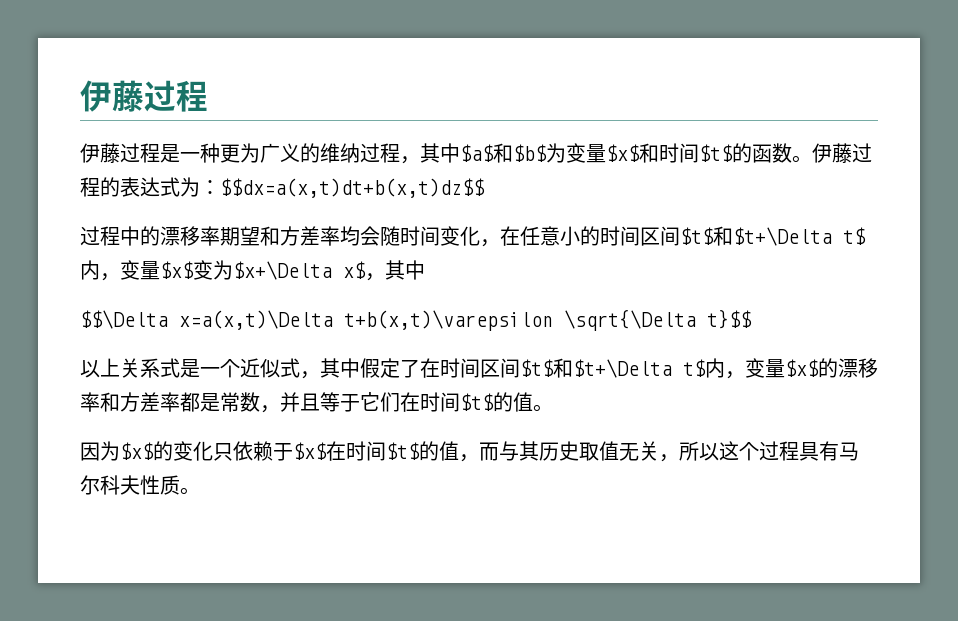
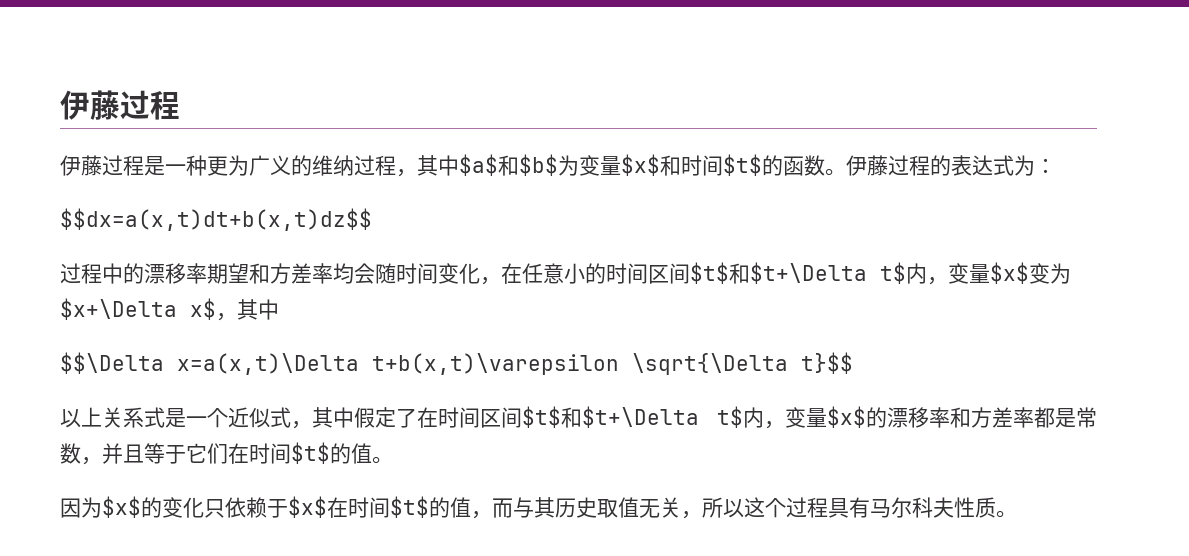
(220, 187) none -> (1056, 165) //

